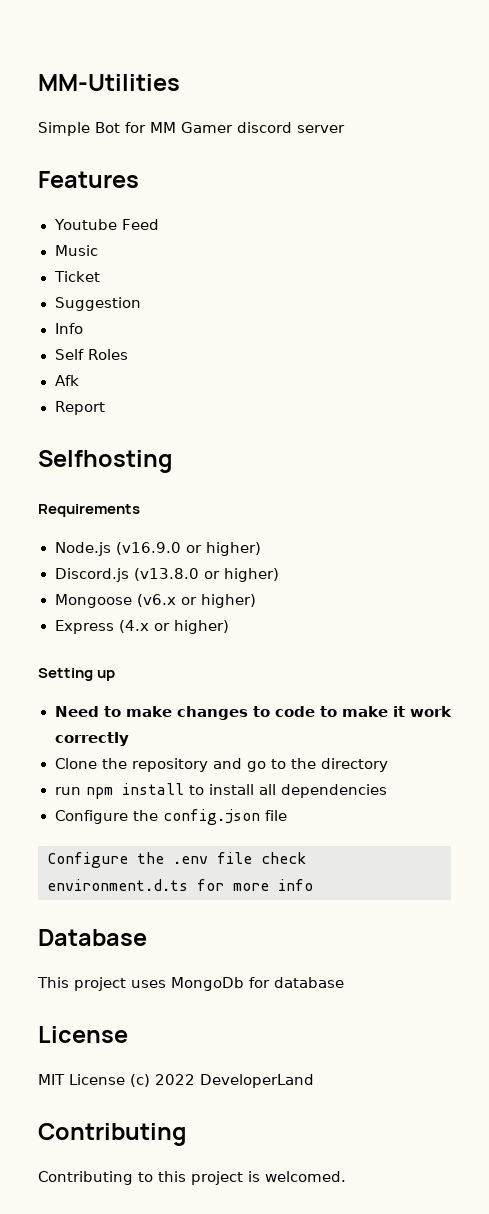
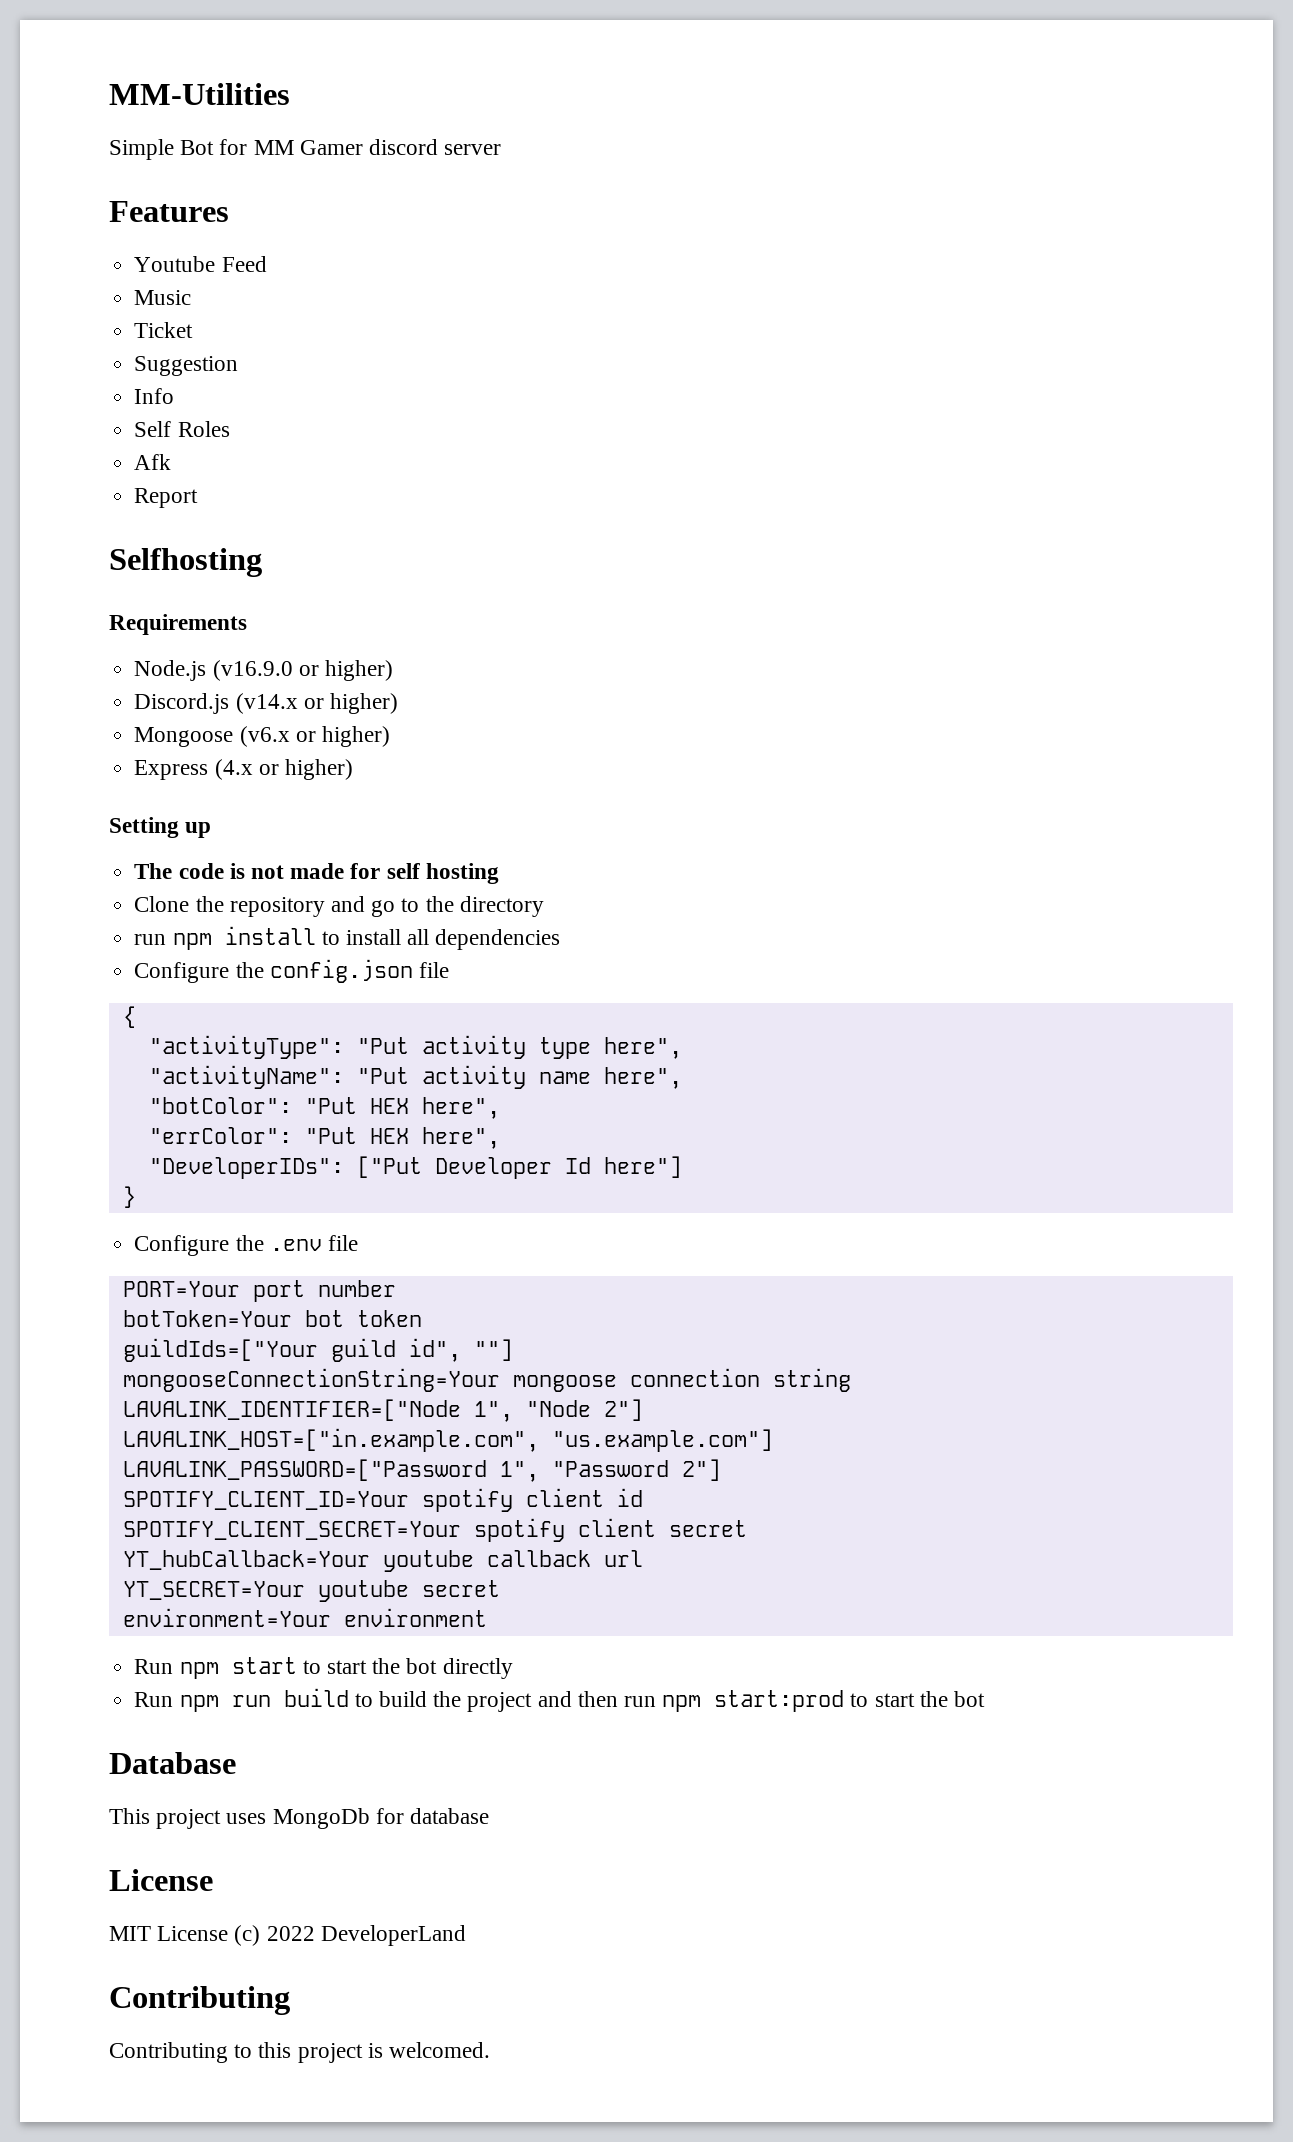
[133,568,199,581] (v13.8.0 -> [235,693,298,714] (v14.x
[54,706,452,720] [54,732,129,746] Need to make changes to code to make it work correctly -> [134,863,499,884] The code is not made for self hosting
[47,852,306,868] [47,879,313,891] Configure the .env file check environment.d.ts for more info -> [122,1006,136,1028] [148,1035,682,1059] [148,1065,682,1089] [148,1097,500,1119] [148,1127,500,1149] [148,1156,682,1179] [122,1186,136,1208] [134,1235,358,1256] [122,1280,396,1302] [122,1310,422,1327] [122,1338,513,1362] [122,1368,851,1392] [122,1399,643,1422] [122,1428,773,1452] [122,1459,721,1482] [122,1488,643,1512] [122,1518,747,1542] [122,1550,643,1572] [122,1580,500,1602] [122,1608,487,1627] [134,1657,513,1679] [134,1688,986,1712] { // "activityType": "Put activity type here", // "activityName": "Put activity name here", // "botColor": "Put HEX here", // "errColor": "Put HEX here", // "DeveloperIDs": ["Put Developer Id here"] // } // Configure the .env file // PORT=Your port number // botToken=Your bot token // guildIds=["Your guild id", ""] // mongooseConnectionString=Your mongoose connection string // LAVALINK_IDENTIFIER=["Node 1", "Node 2"] // LAVALINK_HOST=["in.example.com", "us.example.com"] // LAVALINK_PASSWORD=["Password 1", "Password 2"] // SPOTIFY_CLIENT_ID=Your spotify client id // SPOTIFY_CLIENT_SECRET=Your spotify client secret // YT_hubCallback=Your youtube callback url // YT_SECRET=Your youtube secret // environment=Your environment // Run npm start to start the bot directly // Run npm run build to build the project and then run npm start:prod to start the bot

